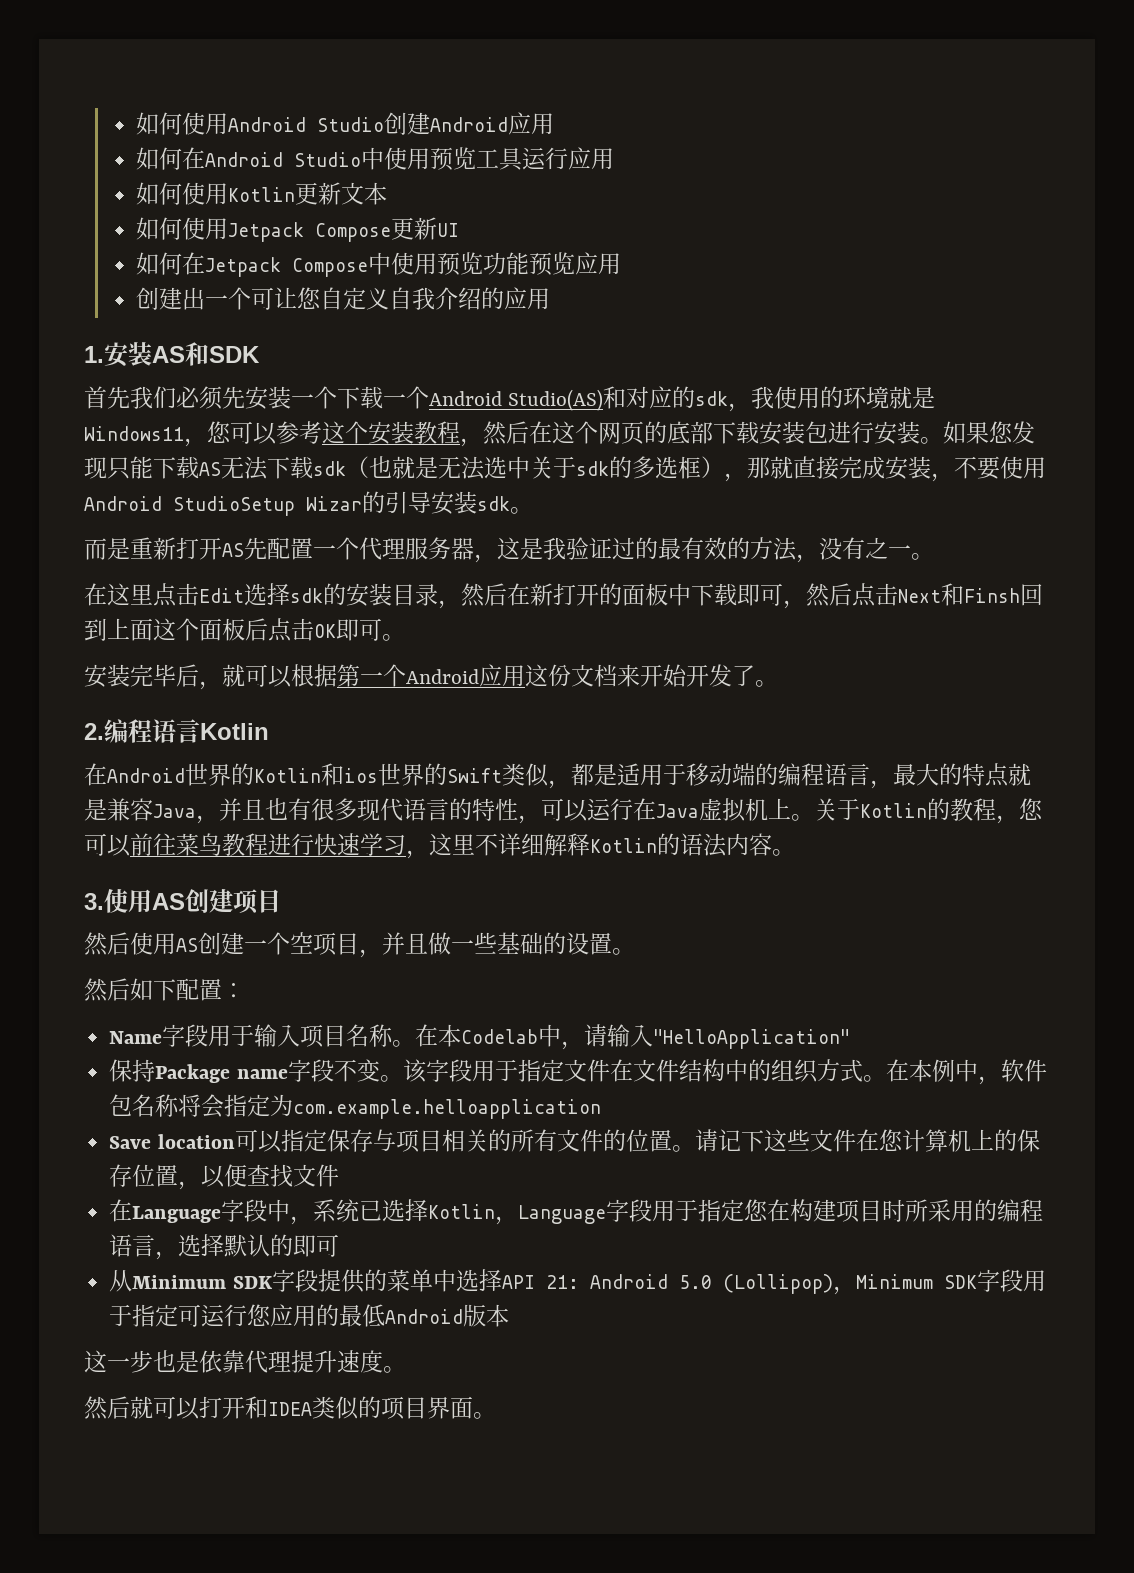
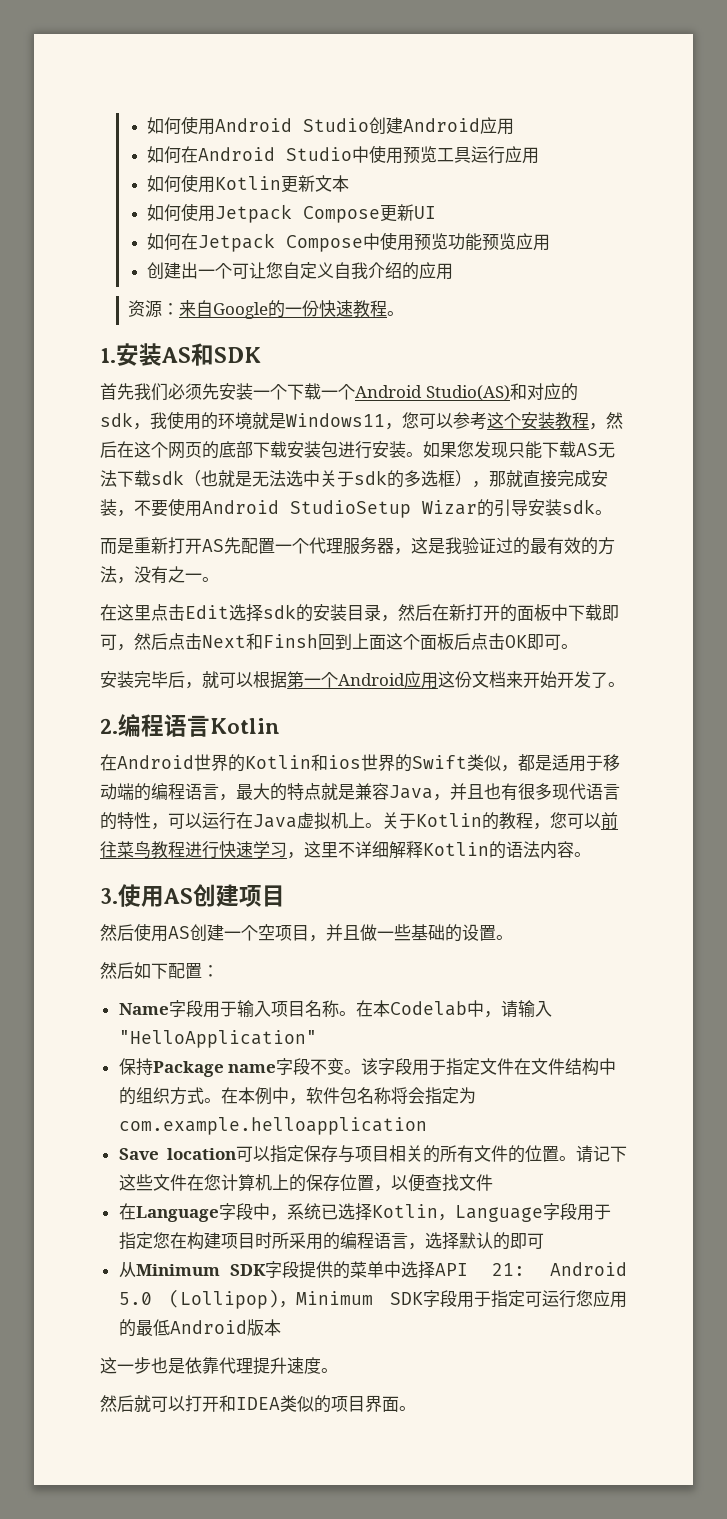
(551, 299) none -> [128,300,405,319] // 资源：来自Google的一份快速教程。

